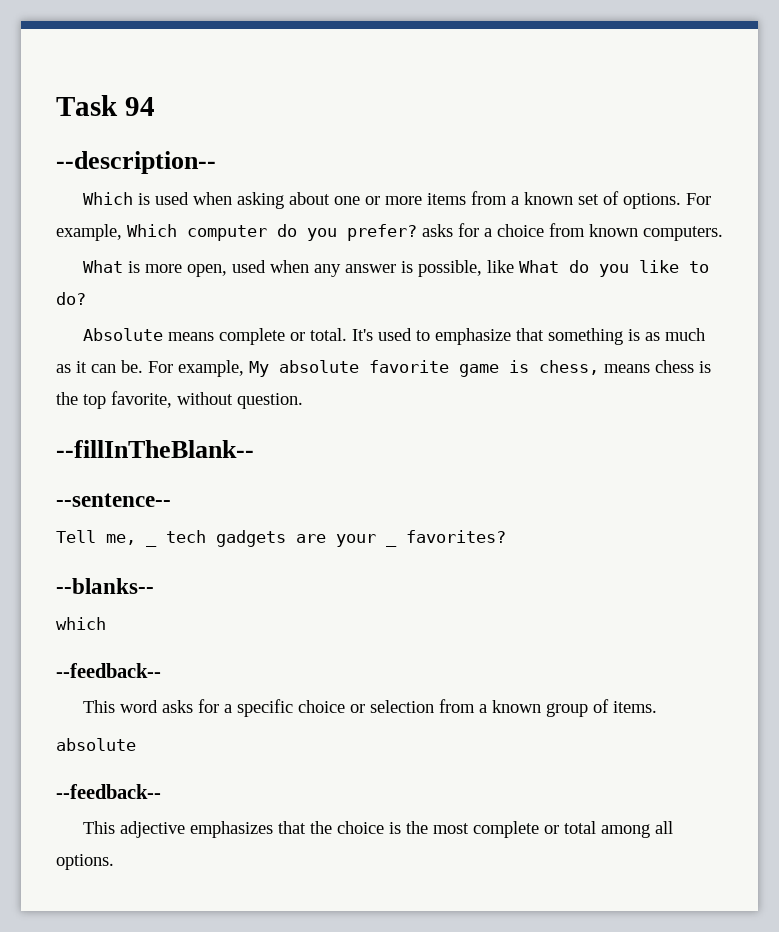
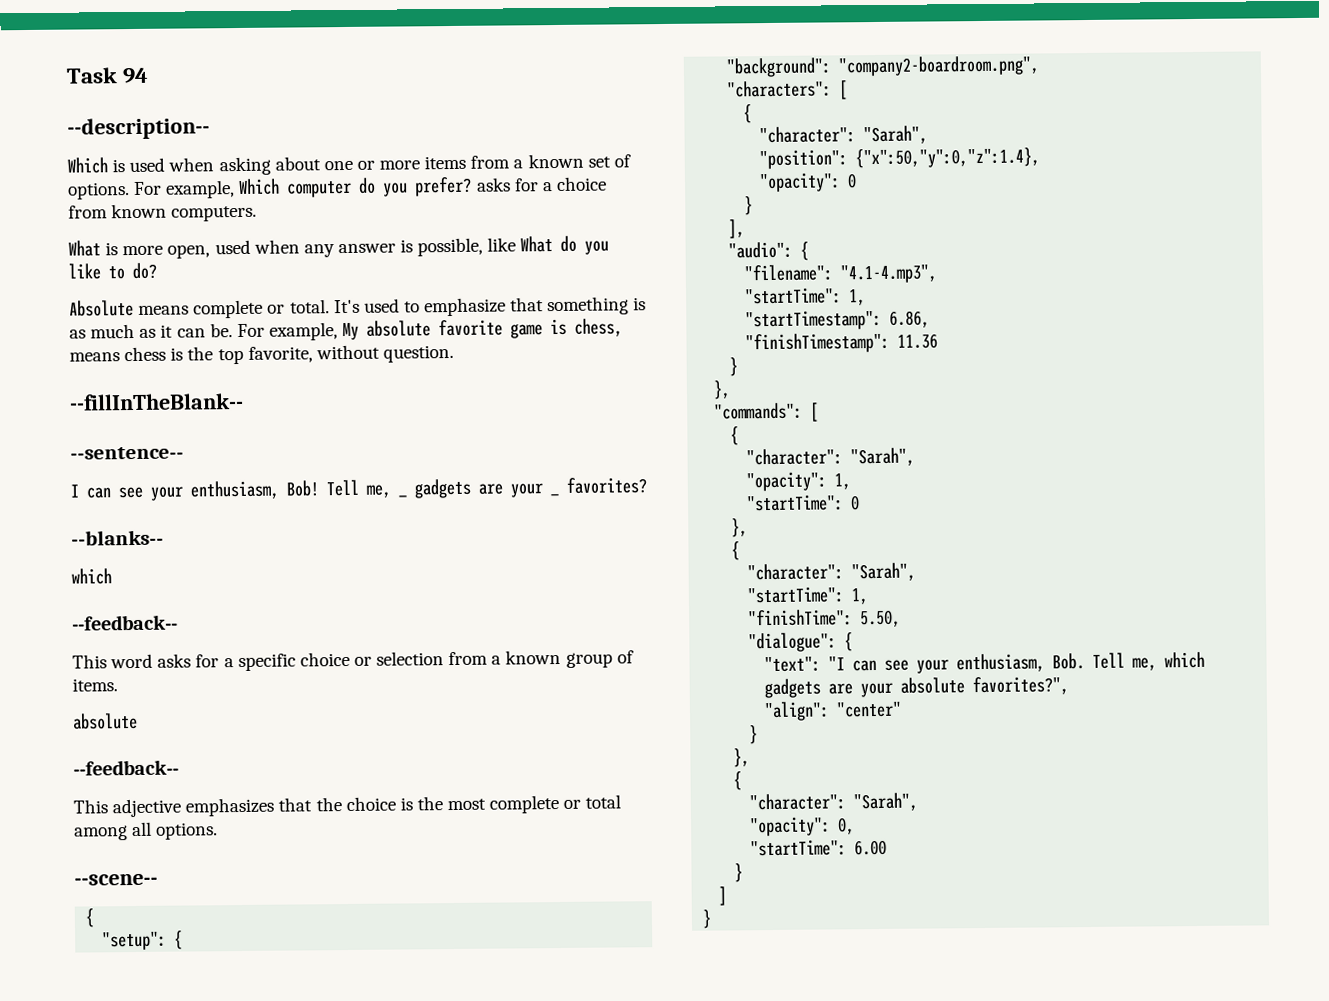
(171, 500) none -> [70,480,319,501] I can see your enthusiasm, Bob!
[166,530,206,543] tech -> (407, 496) none
(114, 862) none -> [74,873,158,886] [85,908,95,928] [102,930,184,951] [726,55,1041,78] [727,80,849,100] [743,104,753,124] [759,125,929,145] [759,147,1041,170] [759,172,858,193] [744,196,754,216] [728,219,746,239] [728,241,810,261] [744,264,938,284] [745,287,867,306] [745,309,931,331] [745,332,939,354] [729,357,739,377] [713,380,732,400] [714,402,820,422] [730,426,740,446] [746,447,916,467] [746,471,852,492] [746,494,861,512] [731,518,749,538] [731,541,741,561] [747,562,917,582] [747,586,869,605] [748,609,902,628] [748,632,854,653] [764,651,1206,674] [764,676,1070,699] [764,701,903,722] [749,725,759,745] [733,748,751,768] [733,771,743,791] [749,792,919,812] [749,816,856,837] [750,839,888,857] [734,863,744,883] [718,886,728,906] [702,909,713,929] // --scene-- // { // "setup": { // "background": "company2-boardroom.png", // "characters": [ // { // "character": "Sarah", // "position": {"x":50,"y":0,"z":1.4}, // "opacity": 0 // } // ], // "audio": { // "filename": "4.1-4.mp3", // "startTime": 1, // "startTimestamp": 6.86, // "finishTimestamp": 11.36 // } // }, // "commands": [ // { // "character": "Sarah", // "opacity": 1, // "startTime": 0 // }, // { // "character": "Sarah", // "startTime": 1, // "finishTime": 5.50, // "dialogue": { // "text": "I can see your enthusiasm, Bob. Tell me, which gadgets are your absolute favorites?", // "align": "center" // } // }, // { // "character": "Sarah", // "opacity": 0, // "startTime": 6.00 // } // ] // }

